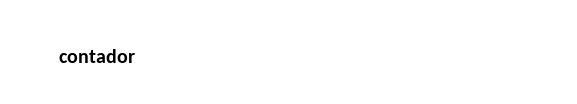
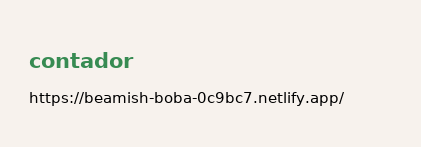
(135, 56) none -> [29,92,345,106] // https://beamish-boba-0c9bc7.netlify.app/

